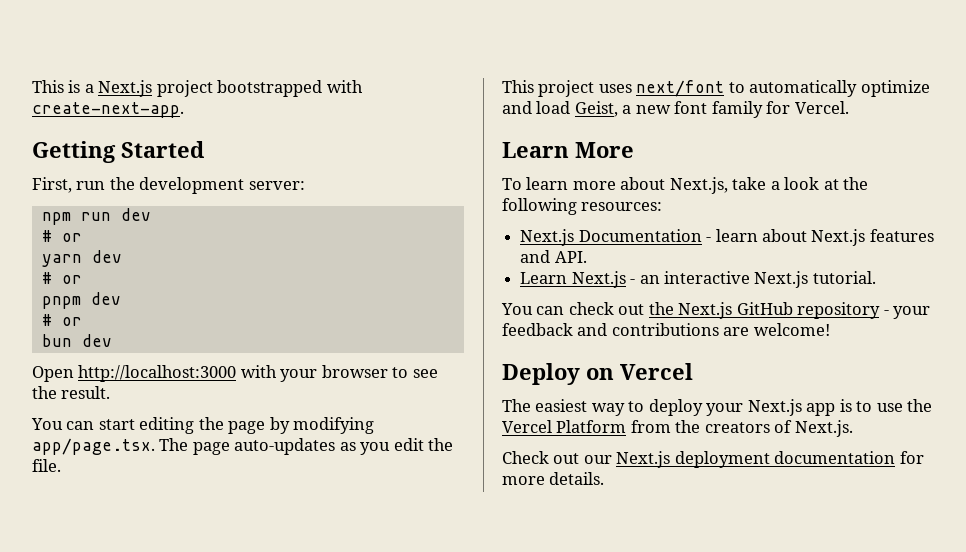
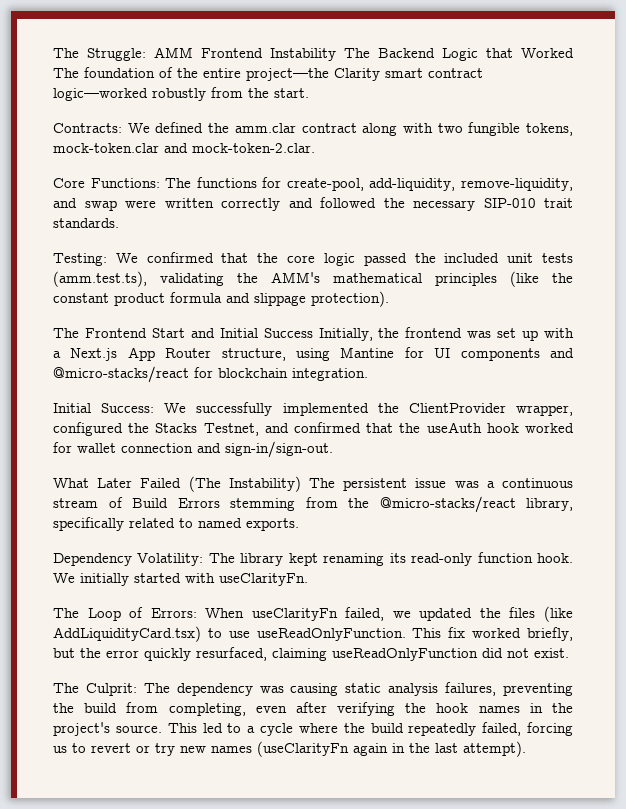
[32,80,363,97] [32,102,184,118] [32,141,204,163] [32,177,305,194] [41,208,151,225] [41,230,82,242] [41,250,122,267] [41,272,82,284] [41,292,121,309] [41,314,82,326] [41,334,112,347] [32,365,438,382] [32,386,111,399] [31,417,375,434] [32,438,454,455] [32,459,61,472] [502,80,930,97] [502,101,849,118] [502,142,634,158] [502,177,869,194] [502,198,663,215] [520,229,934,246] [520,250,587,263] [520,271,876,288] [501,302,931,319] [502,323,830,336] [502,363,693,385] [502,399,933,416] [502,420,853,437] [502,451,924,468] [502,472,605,485] This is a Next.js project bootstrapped with create-next-app. // Getting Started // First, run the development server: // npm run dev // # or // yarn dev // # or // pnpm dev // # or // bun dev // Open http://localhost:3000 with your browser to see the result. // You can start editing the page by modifying app/page.tsx. The page auto-updates as you edit the file. // This project uses next/font to automatically optimize and load Geist, a new font family for Vercel. // Learn More // To learn more about Next.js, take a look at the following resources: // Next.js Documentation - learn about Next.js features and API. // Learn Next.js - an interactive Next.js tutorial. // You can check out the Next.js GitHub repository - your feedback and contributions are welcome! // Deploy on Vercel // The easiest way to deploy your Next.js app is to use the Vercel Platform from the creators of Next.js. // Check out our Next.js deployment documentation for more details. -> [53,47,574,61] [53,67,483,81] [53,87,309,101] [53,122,573,136] [53,143,315,153] [53,177,573,191] [53,197,573,211] [53,218,119,228] [53,252,573,266] [53,271,573,287] [53,291,389,307] [53,327,575,341] [53,347,574,361] [53,366,368,383] [53,402,573,416] [53,422,574,436] [53,441,333,458] [53,476,573,492] [53,496,573,513] [53,517,299,531] [53,552,574,566] [53,573,308,586] [53,606,573,622] [53,626,573,642] [53,647,569,661] [53,682,574,696] [53,702,573,716] [53,722,573,736] [53,741,526,757] The Struggle: AMM Frontend Instability The Backend Logic that Worked The foundation of the entire project—the Clarity smart contract logic—worked robustly from the start. // Contracts: We defined the amm.clar contract along with two fungible tokens, mock-token.clar and mock-token-2.clar. // Core Functions: The functions for create-pool, add-liquidity, remove-liquidity, and swap were written correctly and followed the necessary SIP-010 trait standards. // Testing: We confirmed that the core logic passed the included unit tests (amm.test.ts), validating the AMM's mathematical principles (like the constant product formula and slippage protection). // The Frontend Start and Initial Success Initially, the frontend was set up with a Next.js App Router structure, using Mantine for UI components and @micro-stacks/react for blockchain integration. // Initial Success: We successfully implemented the ClientProvider wrapper, configured the Stacks Testnet, and confirmed that the useAuth hook worked for wallet connection and sign-in/sign-out. // What Later Failed (The Instability) The persistent issue was a continuous stream of Build Errors stemming from the @micro-stacks/react library, specifically related to named exports. // Dependency Volatility: The library kept renaming its read-only function hook. We initially started with useClarityFn. // The Loop of Errors: When useClarityFn failed, we updated the files (like AddLiquidityCard.tsx) to use useReadOnlyFunction. This fix worked briefly, but the error quickly resurfaced, claiming useReadOnlyFunction did not exist. // The Culprit: The dependency was causing static analysis failures, preventing the build from completing, even after verifying the hook names in the project's source. This led to a cycle where the build repeatedly failed, forcing us to revert or try new names (useClarityFn again in the last attempt).

